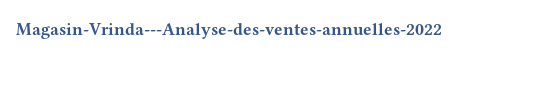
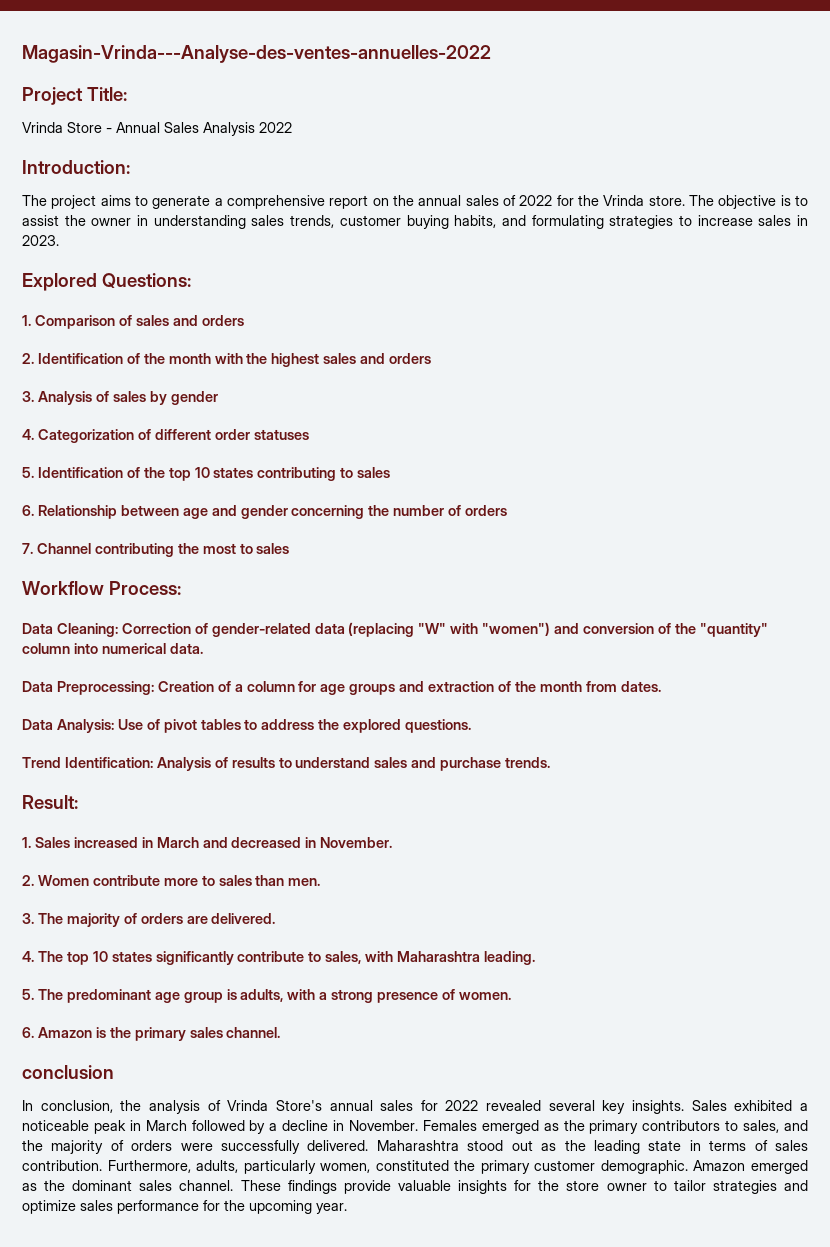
(442, 31) none -> [22,87,127,105] [22,122,292,136] [22,160,130,174] [22,195,809,209] [22,215,808,229] [22,235,59,246] [22,273,191,291] [22,315,244,329] [22,353,432,367] [22,391,218,405] [22,429,309,443] [22,467,391,481] [22,505,508,519] [22,543,290,557] [22,581,181,595] [22,622,768,637] [22,643,203,654] [22,681,661,695] [22,719,472,733] [22,757,551,771] [22,795,78,809] [22,837,393,848] [22,875,321,886] [22,913,276,927] [22,951,536,965] [22,989,511,1003] [22,1027,281,1041] [22,1065,114,1079] [22,1100,808,1114] [22,1120,809,1134] [22,1140,808,1154] [22,1160,808,1174] [22,1180,809,1194] [22,1200,347,1214] // Project Title: // Vrinda Store - Annual Sales Analysis 2022 // Introduction: // The project aims to generate a comprehensive report on the annual sales of 2022 for the Vrinda store. The objective is to assist the owner in understanding sales trends, customer buying habits, and formulating strategies to increase sales in 2023. // Explored Questions: // 1. Comparison of sales and orders // 2. Identification of the month with the highest sales and orders // 3. Analysis of sales by gender // 4. Categorization of different order statuses // 5. Identification of the top 10 states contributing to sales // 6. Relationship between age and gender concerning the number of orders // 7. Channel contributing the most to sales // Workflow Process: // Data Cleaning: Correction of gender-related data (replacing "W" with "women") and conversion of the "quantity" column into numerical data. // Data Preprocessing: Creation of a column for age groups and extraction of the month from dates. // Data Analysis: Use of pivot tables to address the explored questions. // Trend Identification: Analysis of results to understand sales and purchase trends. // Result: // 1. Sales increased in March and decreased in November. // 2. Women contribute more to sales than men. // 3. The majority of orders are delivered. // 4. The top 10 states significantly contribute to sales, with Maharashtra leading. // 5. The predominant age group is adults, with a strong presence of women. // 6. Amazon is the primary sales channel. // conclusion // In conclusion, the analysis of Vrinda Store's annual sales for 2022 revealed several key insights. Sales exhibited a noticeable peak in March followed by a decline in November. Females emerged as the primary contributors to sales, and the majority of orders were successfully delivered. Maharashtra stood out as the leading state in terms of sales contribution. Furthermore, adults, particularly women, constituted the primary customer demographic. Amazon emerged as the dominant sales channel. These findings provide valuable insights for the store owner to tailor strategies and optimize sales performance for the upcoming year.

